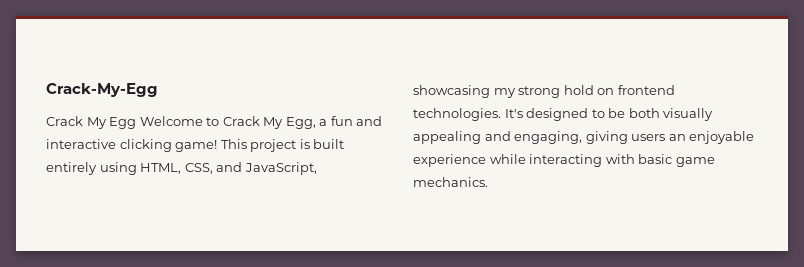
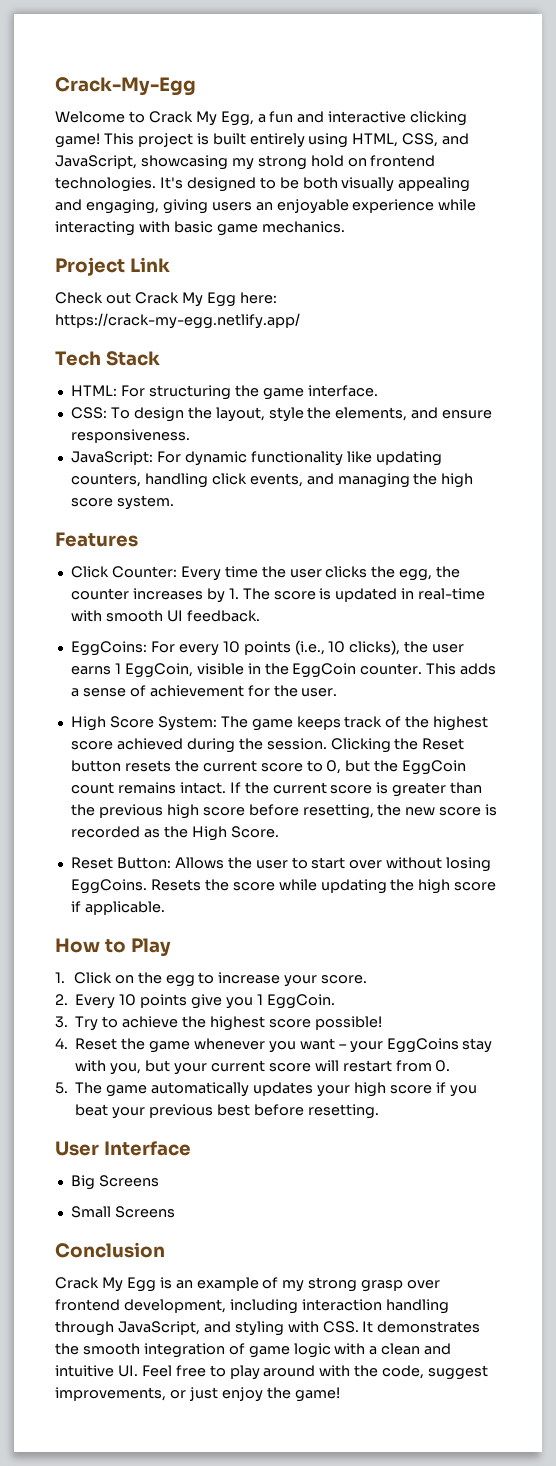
[46,116,137,129] Crack My Egg -> (196, 86) none
(488, 182) none -> [55,257,170,276] [55,292,277,307] [55,313,300,329] [55,351,160,366] [70,385,378,400] [70,407,493,422] [70,429,190,443] [70,451,442,466] [70,473,474,488] [70,495,174,510] [55,532,138,547] [70,566,461,581] [70,588,486,603] [70,610,260,622] [70,640,465,656] [70,663,497,678] [70,685,338,697] [70,716,489,731] [70,738,465,753] [70,760,467,775] [70,782,483,797] [70,804,498,819] [70,826,279,841] [70,857,492,872] [70,879,497,894] [70,901,165,915] [55,938,171,957] [55,972,368,987] [55,994,335,1009] [55,1016,382,1031] [55,1038,493,1053] [75,1060,451,1075] [55,1082,477,1097] [75,1104,379,1119] [55,1141,191,1156] [70,1175,159,1190] [70,1206,175,1218] [55,1242,165,1258] [55,1277,441,1292] [55,1299,449,1314] [55,1321,481,1336] [55,1343,452,1358] [55,1365,489,1380] [55,1387,340,1402] // Project Link // Check out Crack My Egg here: https://crack-my-egg.netlify.app/ // Tech Stack // HTML: For structuring the game interface. // CSS: To design the layout, style the elements, and ensure responsiveness. // JavaScript: For dynamic functionality like updating counters, handling click events, and managing the high score system. // Features // Click Counter: Every time the user clicks the egg, the counter increases by 1. The score is updated in real-time with smooth UI feedback. // EggCoins: For every 10 points (i.e., 10 clicks), the user earns 1 EggCoin, visible in the EggCoin counter. This adds a sense of achievement for the user. // High Score System: The game keeps track of the highest score achieved during the session. Clicking the Reset button resets the current score to 0, but the EggCoin count remains intact. If the current score is greater than the previous high score before resetting, the new score is recorded as the High Score. // Reset Button: Allows the user to start over without losing EggCoins. Resets the score while updating the high score if applicable. // How to Play // 1. Click on the egg to increase your score. // 2. Every 10 points give you 1 EggCoin. // 3. Try to achieve the highest score possible! // 4. Reset the game whenever you want – your EggCoins stay with you, but your current score will restart from 0. // 5. The game automatically updates your high score if you beat your previous best before resetting. // User Interface // Big Screens // Small Screens // Conclusion // Crack My Egg is an example of my strong grasp over frontend development, including interaction handling through JavaScript, and styling with CSS. It demonstrates the smooth integration of game logic with a clean and intuitive UI. Feel free to play around with the code, suggest improvements, or just enjoy the game!

